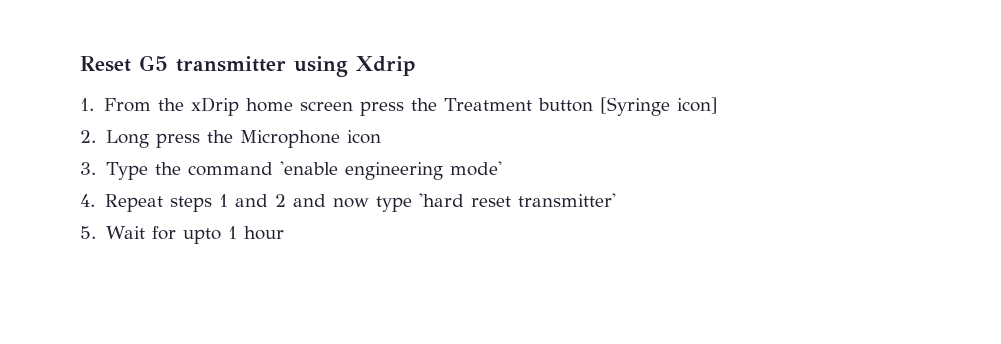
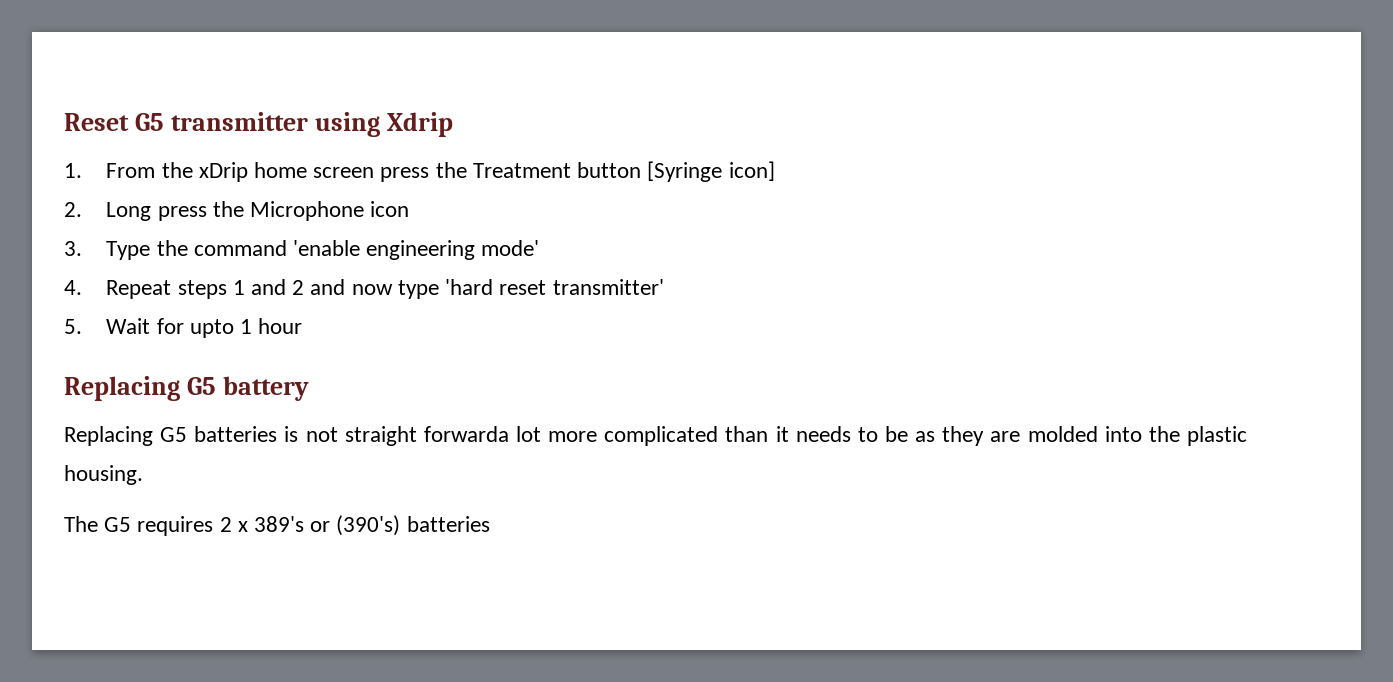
(285, 233) none -> [64,376,309,401] [64,426,1247,446] [64,465,143,485] [64,515,490,536] // Replacing G5 battery // Replacing G5 batteries is not straight forwarda lot more complicated than it needs to be as they are molded into the plastic housing. // The G5 requires 2 x 389's or (390's) batteries

